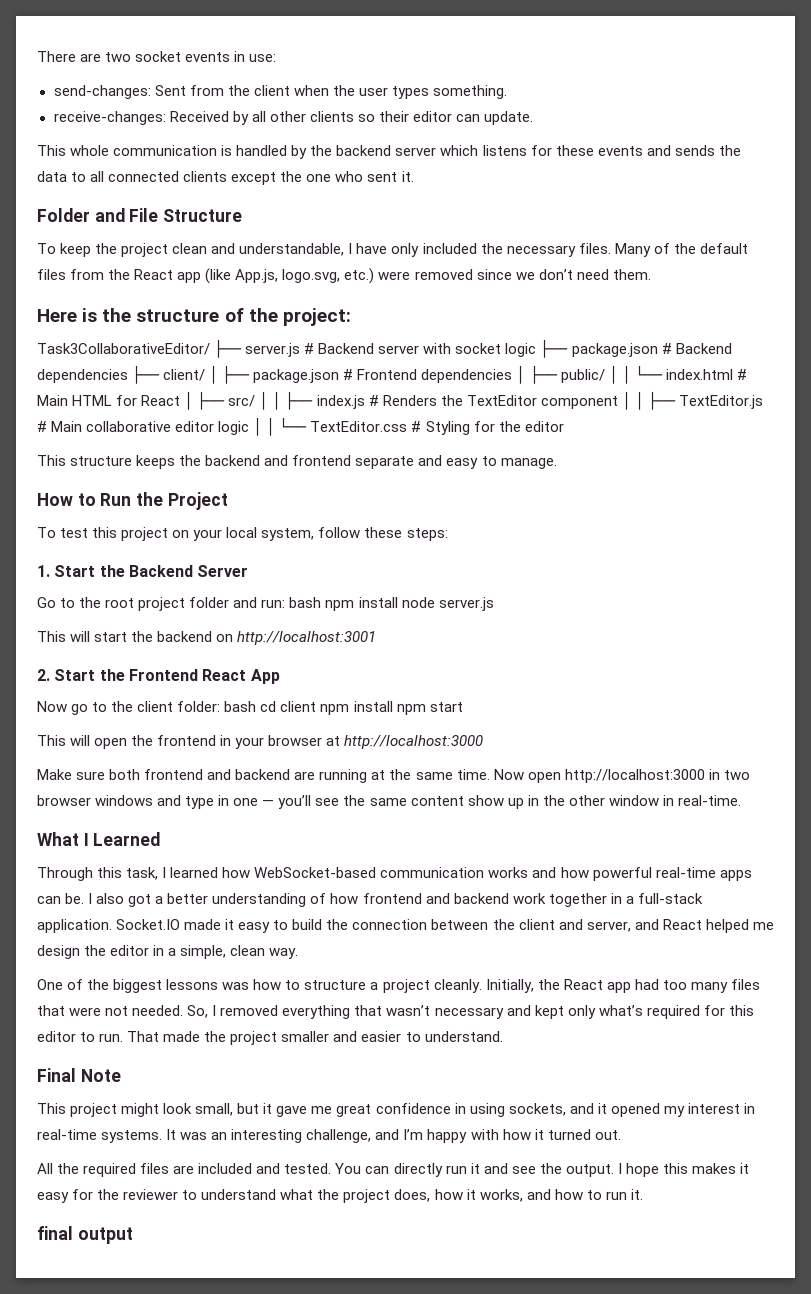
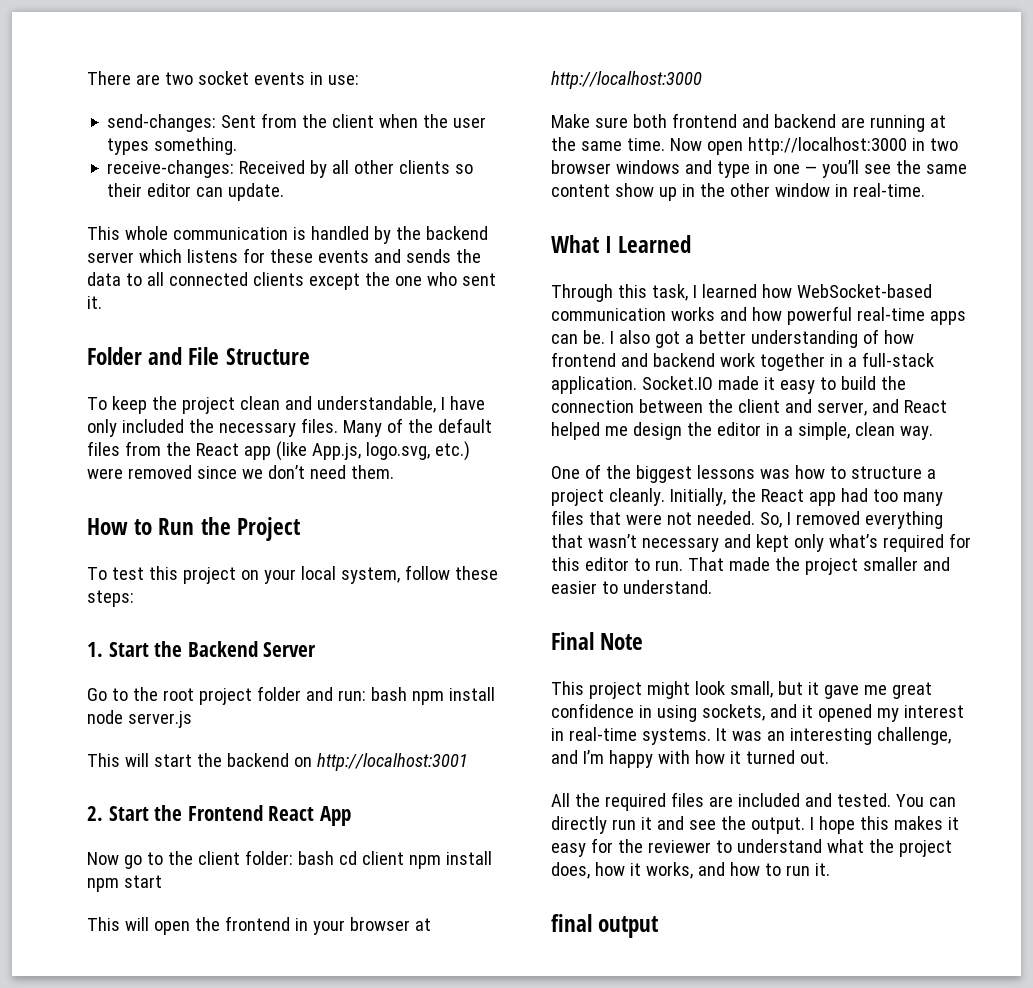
[37,308,351,326] [37,339,732,358] [37,365,747,384] [37,391,763,410] [37,417,564,436] [37,455,557,469] // Here is the structure of the project: // Task3CollaborativeEditor/ ├── server.js # Backend server with socket logic ├── package.json # Backend dependencies ├── client/ │ ├── package.json # Frontend dependencies │ ├── public/ │ │ └── index.html # Main HTML for React │ ├── src/ │ │ ├── index.js # Renders the TextEditor component │ │ ├── TextEditor.js # Main collaborative editor logic │ │ └── TextEditor.css # Styling for the editor // This structure keeps the backend and frontend separate and easy to manage. -> (394, 472) none

